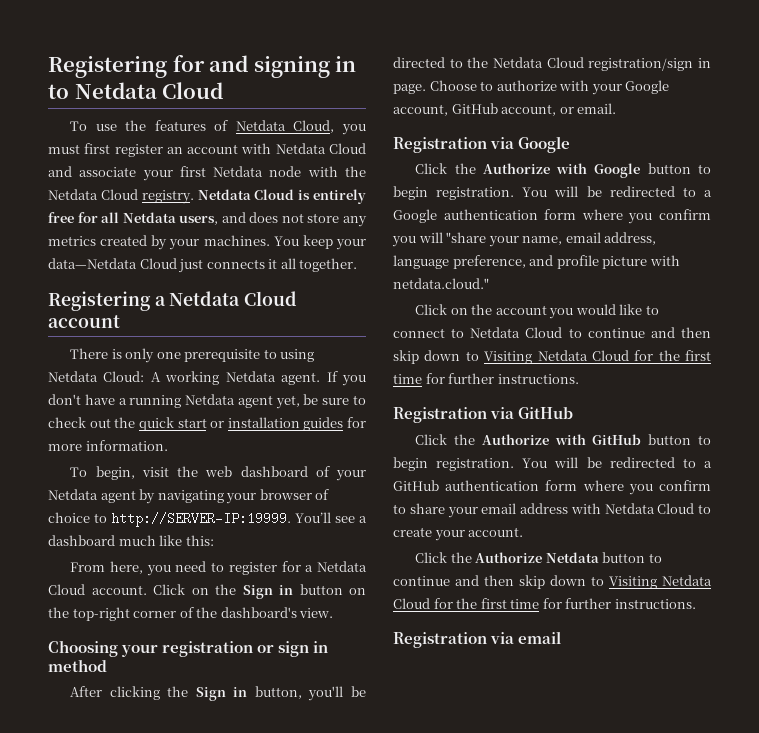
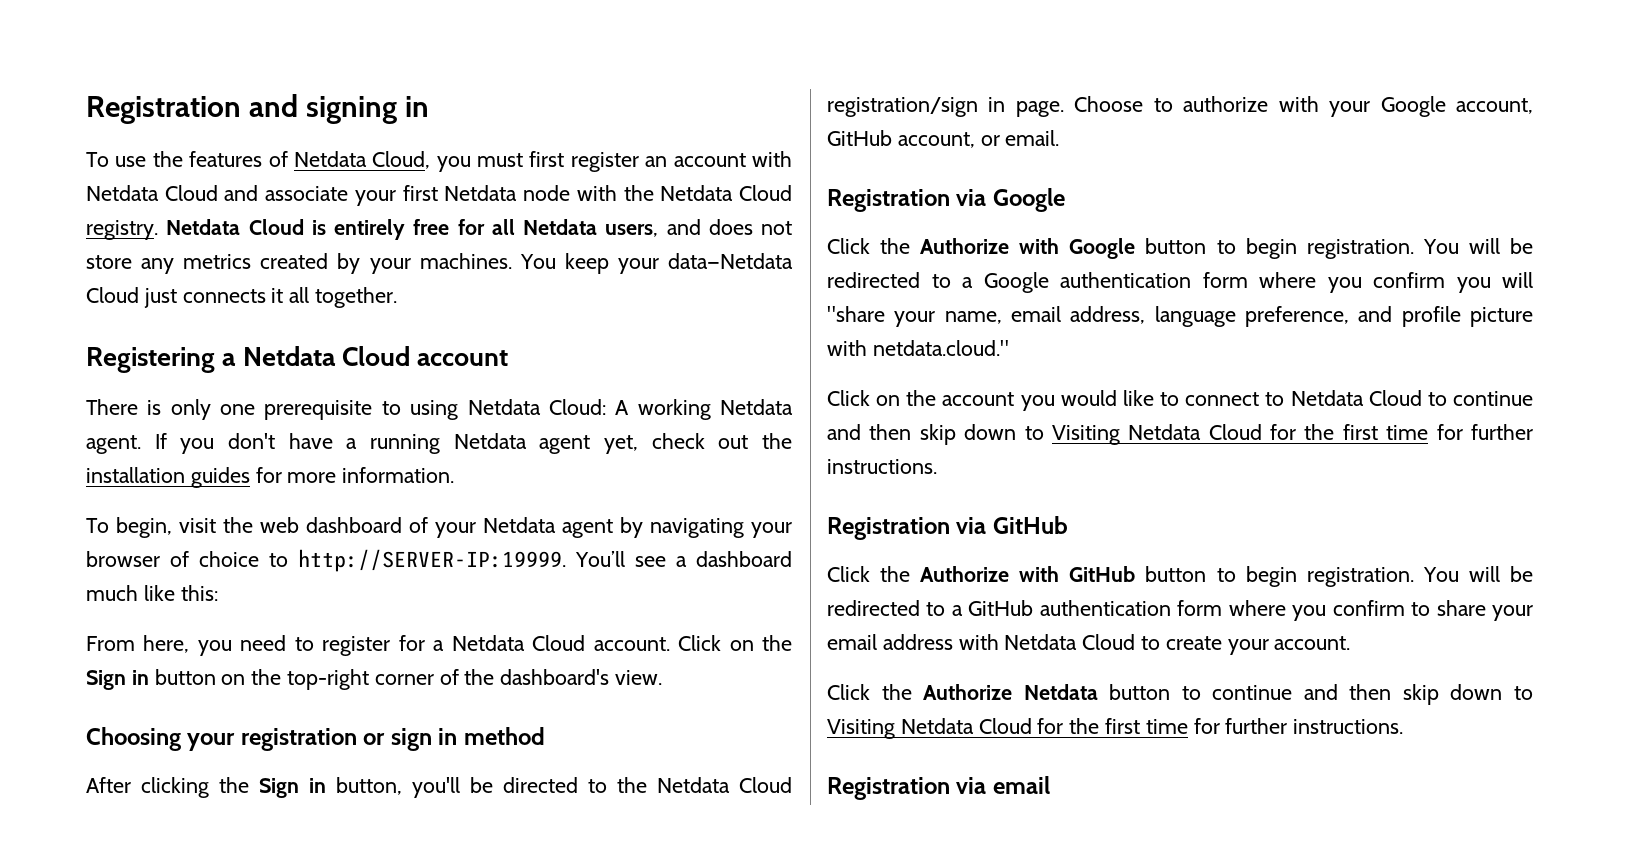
[48,55,205,78] Registering for -> [86,96,241,124] Registration
[48,82,224,99] to Netdata Cloud -> (430, 106) none
[303,394,366,405] [48,417,225,431] be sure to check out the quick start or -> [651,433,792,449] check out the

